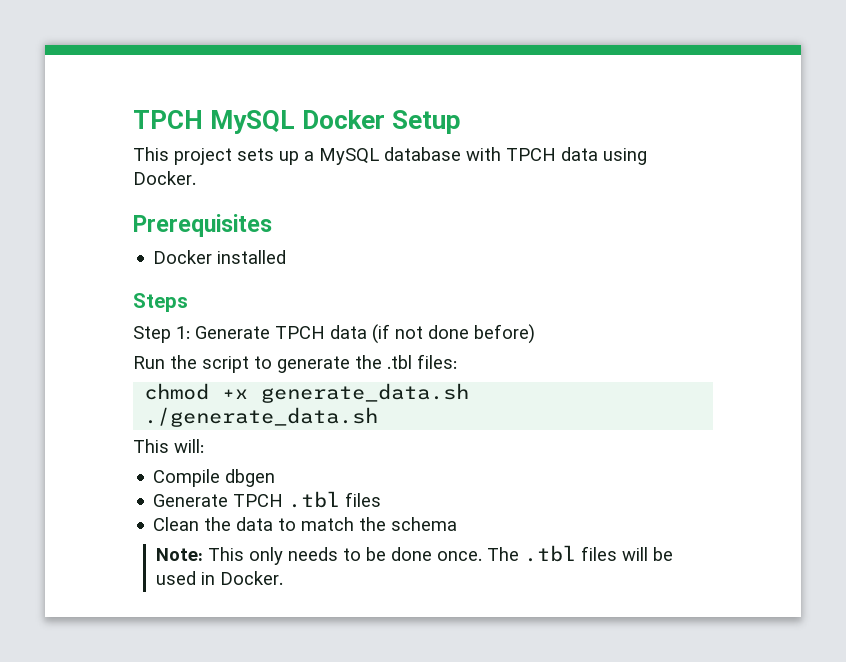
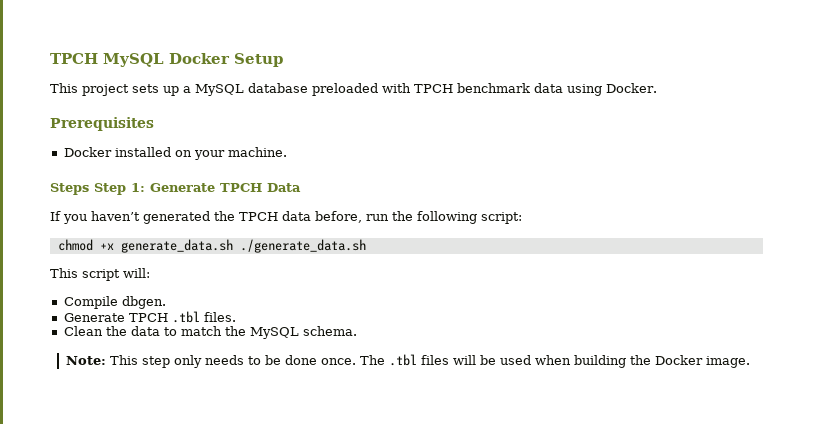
(461, 154) none -> [312,83,378,96] preloaded
(556, 154) none -> [457,83,530,93] benchmark
(287, 257) none -> [174,147,287,160] on your machine.
(188, 302) // -> (89, 189) none
[330,324,535,344] [133,354,457,373] data (if not done before) // Run the script to generate the .tbl files: -> [267,183,301,192] [50,211,522,224] Data // If you haven’t generated the TPCH data before, run the following script:
(169, 446) none -> [82,269,120,281] script
[225,469,276,487] dbgen -> [121,296,166,309] dbgen.
[345,492,382,507] files -> [203,312,236,322] files.
[391,517,458,531] schema -> [249,326,357,339] MySQL schema.
(245, 554) none -> [141,356,170,368] step
[201,571,284,585] in Docker. -> [534,355,750,368] when building the Docker image.

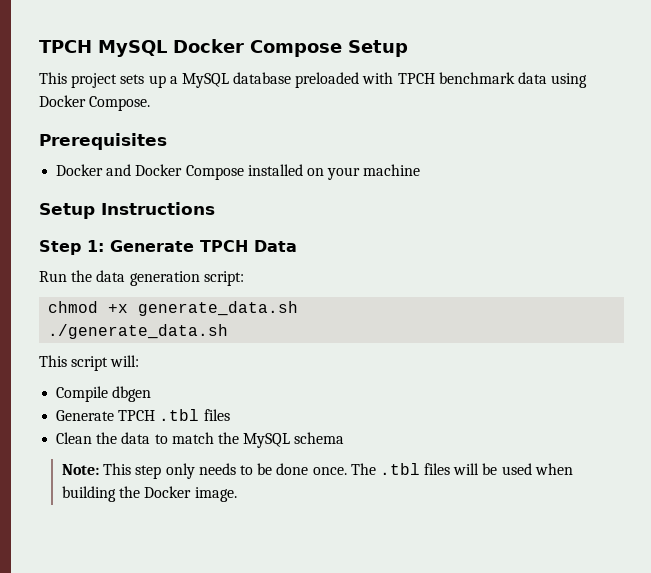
(230, 58) none -> [250,40,342,57] Compose
[606,83,657,93] Docker. -> [39,95,151,111] Docker Compose.
[114,147,287,160] [50,183,89,195] installed on your machine. // Steps -> [106,164,421,180] [39,202,215,219] and Docker Compose installed on your machine // Setup Instructions //
[50,211,477,224] If you haven’t generated the TPCH data before, run the following -> [39,270,200,286] Run the data generation
(233, 246) none -> (299, 308) //
[121,296,166,309] dbgen. -> [112,386,152,402] dbgen
[203,312,236,322] files. -> [203,409,230,421] files
[302,326,357,336] schema. -> [294,432,345,444] schema

